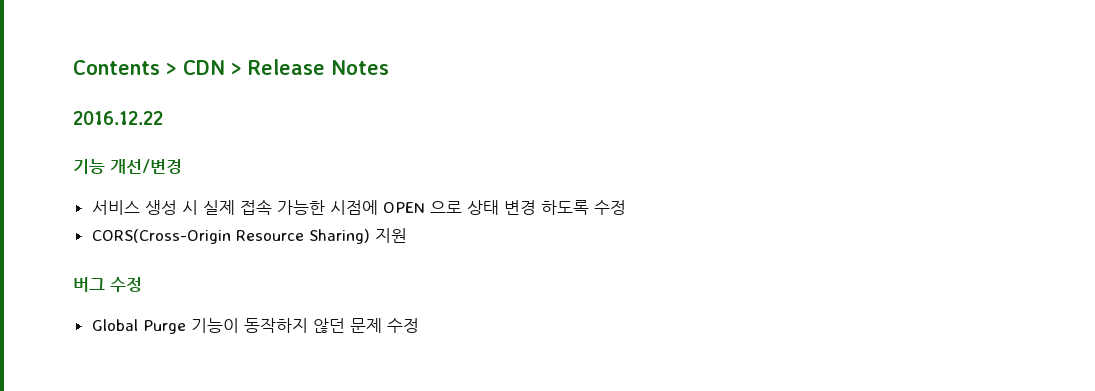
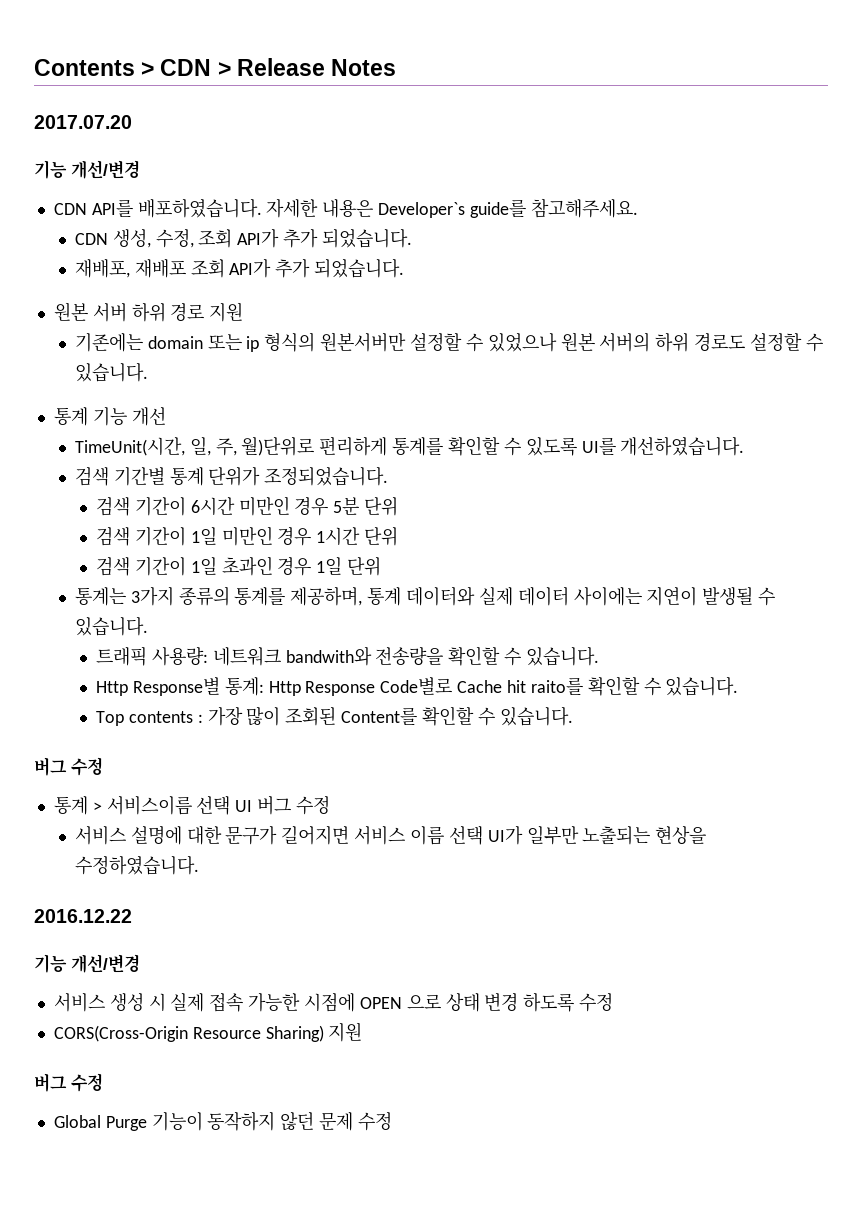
(389, 67) none -> [34,115,132,129] [34,160,140,179] [53,198,638,218] [74,228,413,248] [74,258,405,278] [53,302,244,322] [74,332,823,352] [74,362,148,382] [53,407,166,426] [74,436,745,456] [74,466,389,486] [95,496,399,516] [95,526,399,546] [95,556,382,576] [74,586,776,606] [74,616,148,636] [95,646,599,666] [95,676,739,696] [95,706,573,726] [34,757,103,776] [53,796,330,815] [74,825,707,845] [74,855,199,875] // 2017.07.20 // 기능 개선/변경 // CDN API를 배포하였습니다. 자세한 내용은 Developer`s guide를 참고해주세요. // CDN 생성, 수정, 조회 API가 추가 되었습니다. // 재배포, 재배포 조회 API가 추가 되었습니다. // 원본 서버 하위 경로 지원 // 기존에는 domain 또는 ip 형식의 원본서버만 설정할 수 있었으나 원본 서버의 하위 경로도 설정할 수 있습니다. // 통계 기능 개선 // TimeUnit(시간, 일, 주, 월)단위로 편리하게 통계를 확인할 수 있도록 UI를 개선하였습니다. // 검색 기간별 통계 단위가 조정되었습니다. // 검색 기간이 6시간 미만인 경우 5분 단위 // 검색 기간이 1일 미만인 경우 1시간 단위 // 검색 기간이 1일 초과인 경우 1일 단위 // 통계는 3가지 종류의 통계를 제공하며, 통계 데이터와 실제 데이터 사이에는 지연이 발생될 수 있습니다. // 트래픽 사용량: 네트워크 bandwith와 전송량을 확인할 수 있습니다. // Http Response별 통계: Http Response Code별로 Cache hit raito를 확인할 수 있습니다. // Top contents : 가장 많이 조회된 Content를 확인할 수 있습니다. // 버그 수정 // 통계 > 서비스이름 선택 UI 버그 수정 // 서비스 설명에 대한 문구가 길어지면 서비스 이름 선택 UI가 일부만 노출되는 현상을 수정하였습니다.

